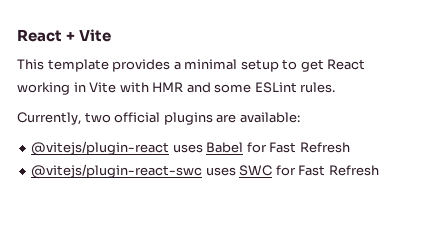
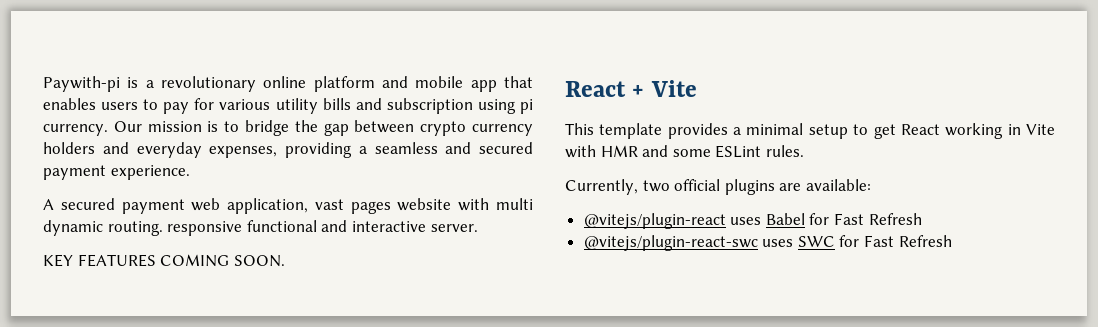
(17, 35) none -> [43,76,533,92] [43,98,533,114] [43,120,533,136] [43,142,533,158] [43,165,190,180] [43,198,533,214] [43,220,478,236] [43,254,285,267] Paywith-pi is a revolutionary online platform and mobile app that enables users to pay for various utility bills and subscription using pi currency. Our mission is to bridge the gap between crypto currency holders and everyday expenses, providing a seamless and secured payment experience. // A secured payment web application, vast pages website with multi dynamic routing. responsive functional and interactive server. // KEY FEATURES COMING SOON. //

